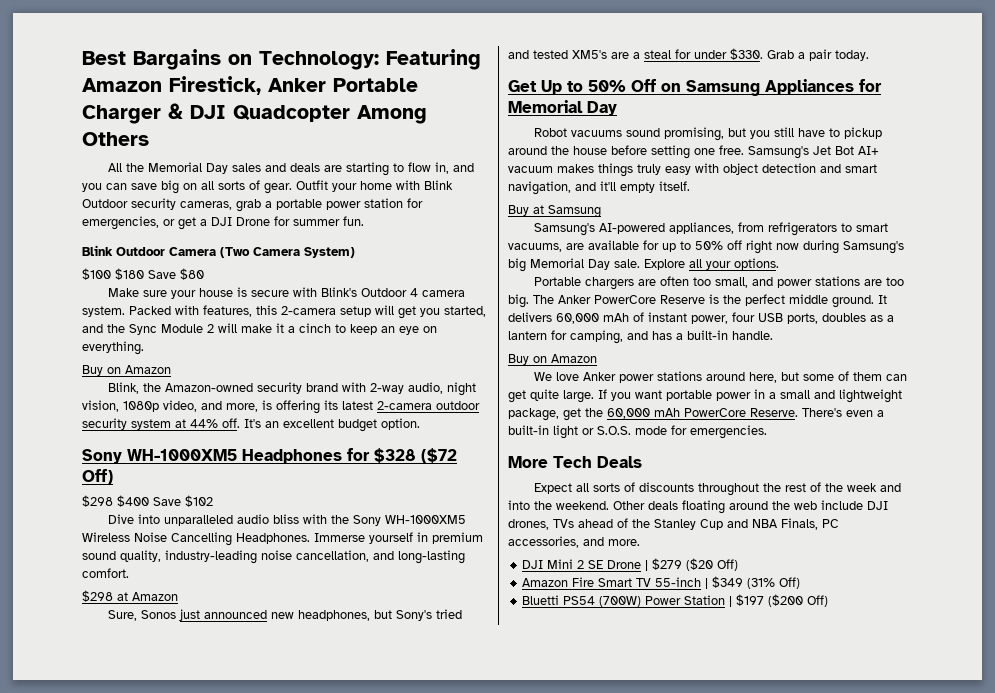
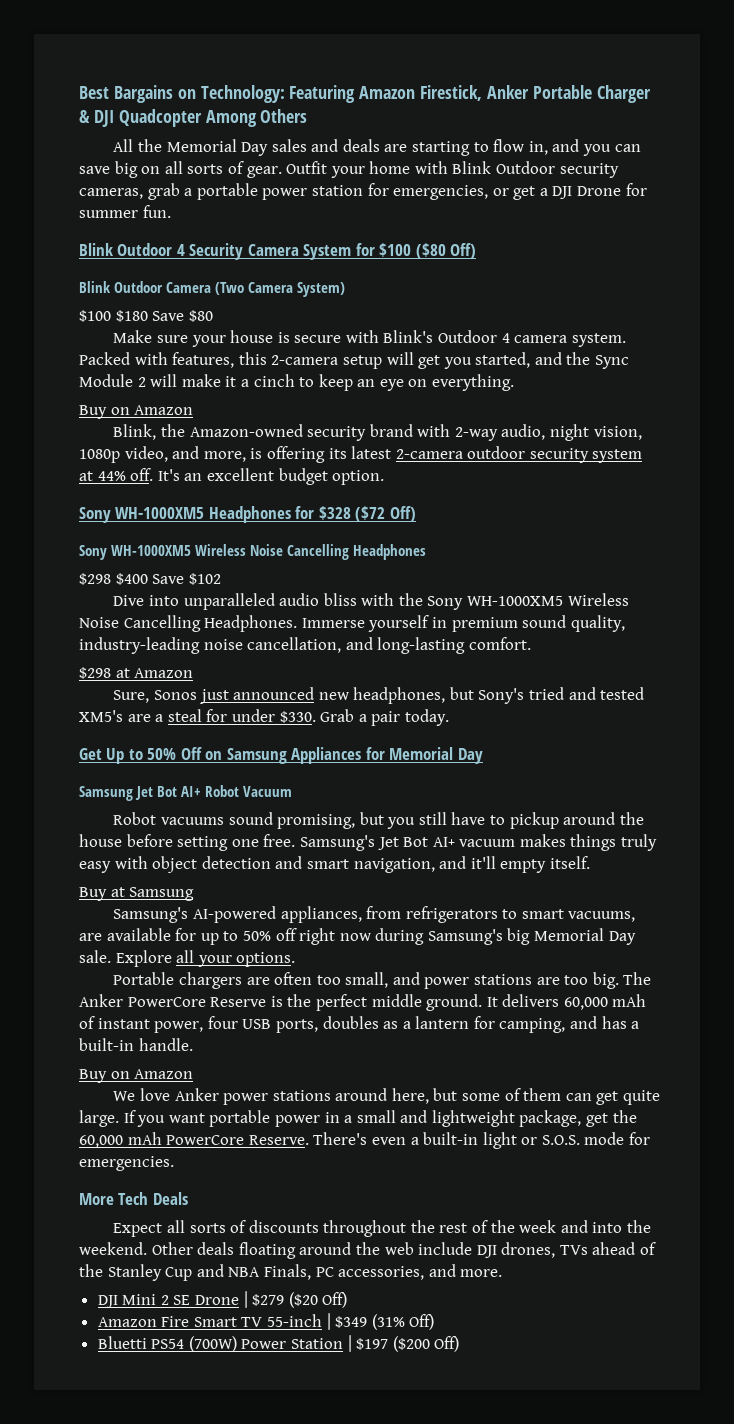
(364, 221) none -> [79,243,477,260] // Blink Outdoor 4 Security Camera System for $100 ($80 Off)
(113, 477) none -> [79,544,427,560] // Sony WH-1000XM5 Wireless Noise Cancelling Headphones
(617, 108) none -> [79,785,293,801] // Samsung Jet Bot AI+ Robot Vacuum

